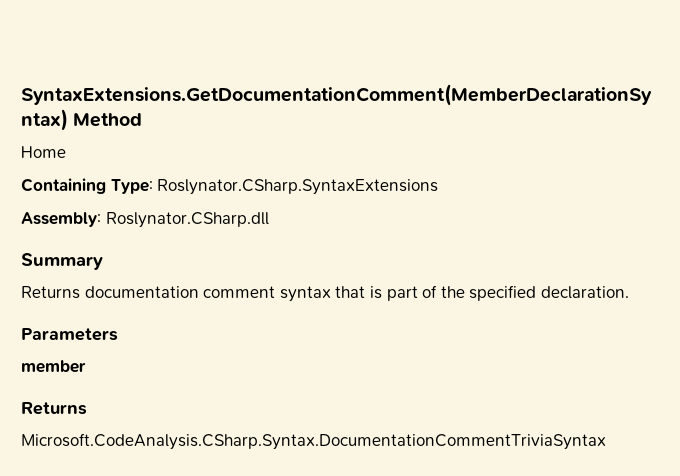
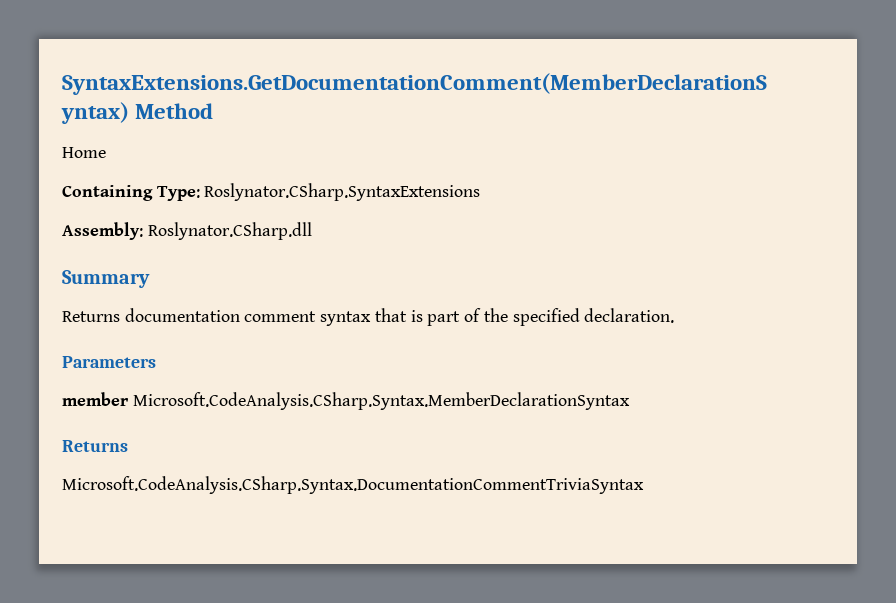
(86, 366) none -> [132,392,630,410] Microsoft.CodeAnalysis.CSharp.Syntax.MemberDeclarationSyntax

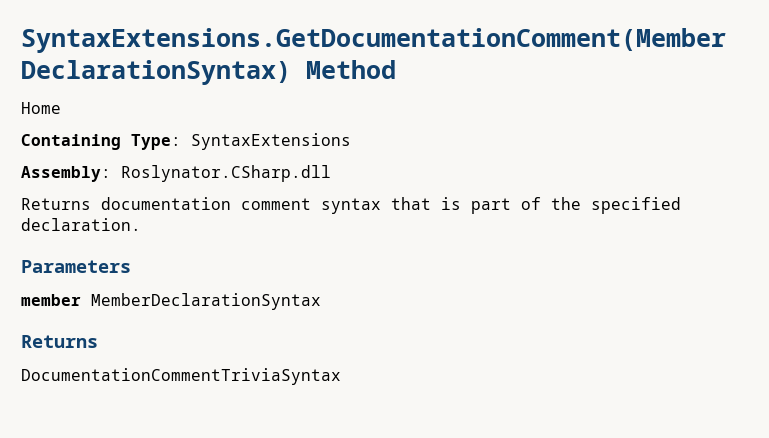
[204,183,481,201] Roslynator.CSharp.SyntaxExtensions -> [191,133,351,150] SyntaxExtensions
[62,270,150,288] // Summary -> (331, 173) none
[132,392,630,410] Microsoft.CodeAnalysis.CSharp.Syntax.MemberDeclarationSyntax -> [91,293,321,310] MemberDeclarationSyntax
[62,476,644,494] Microsoft.CodeAnalysis.CSharp.Syntax.DocumentationCommentTriviaSyntax -> [21,368,341,385] DocumentationCommentTriviaSyntax

